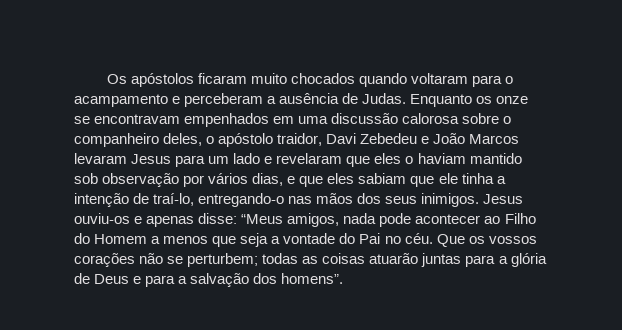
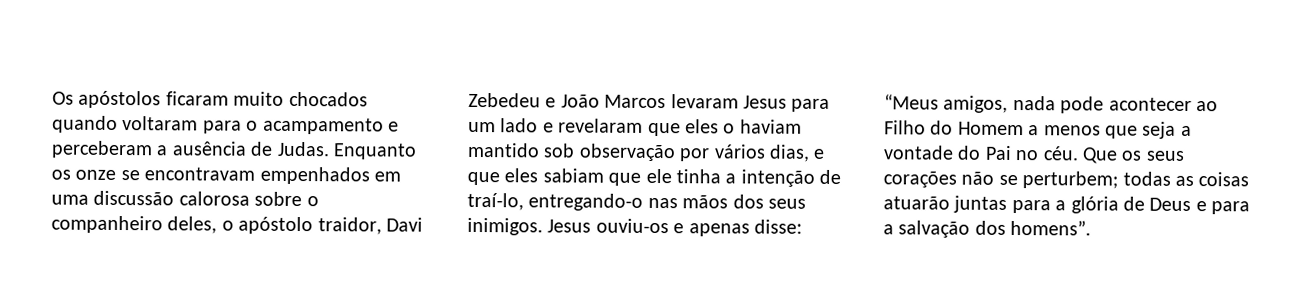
[488,236,537,244] vossos -> [1145,150,1185,161] seus

